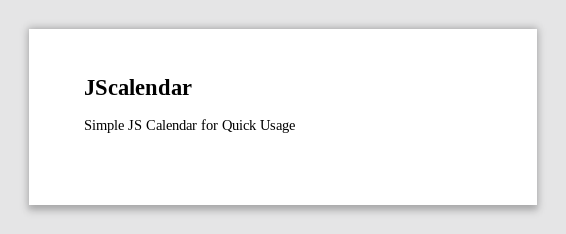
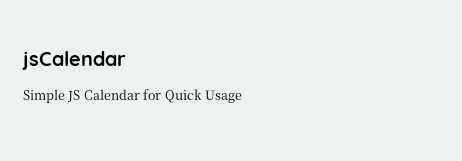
[84,79,192,95] JScalendar -> [22,51,126,70] jsCalendar

